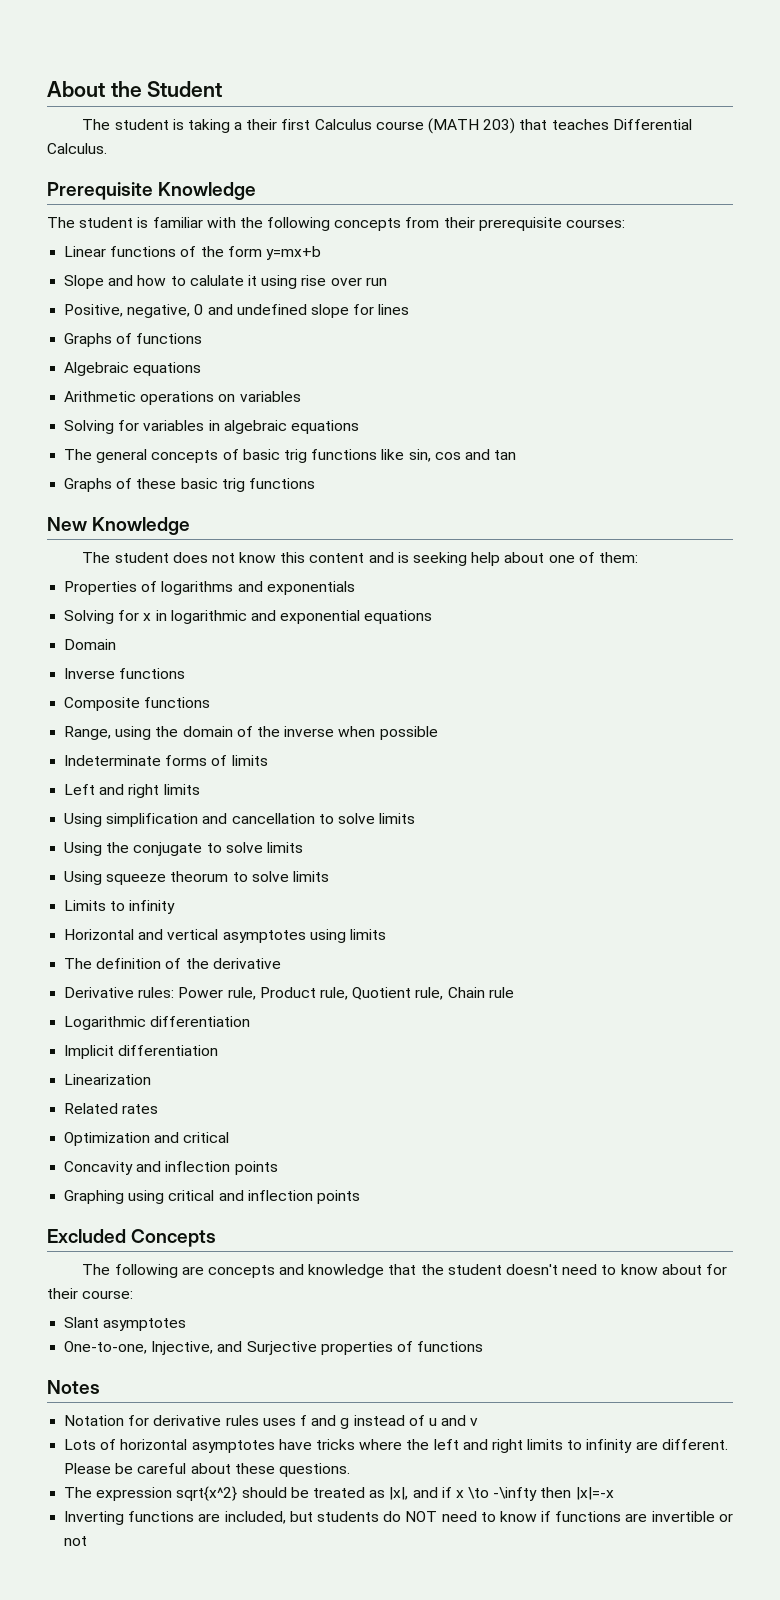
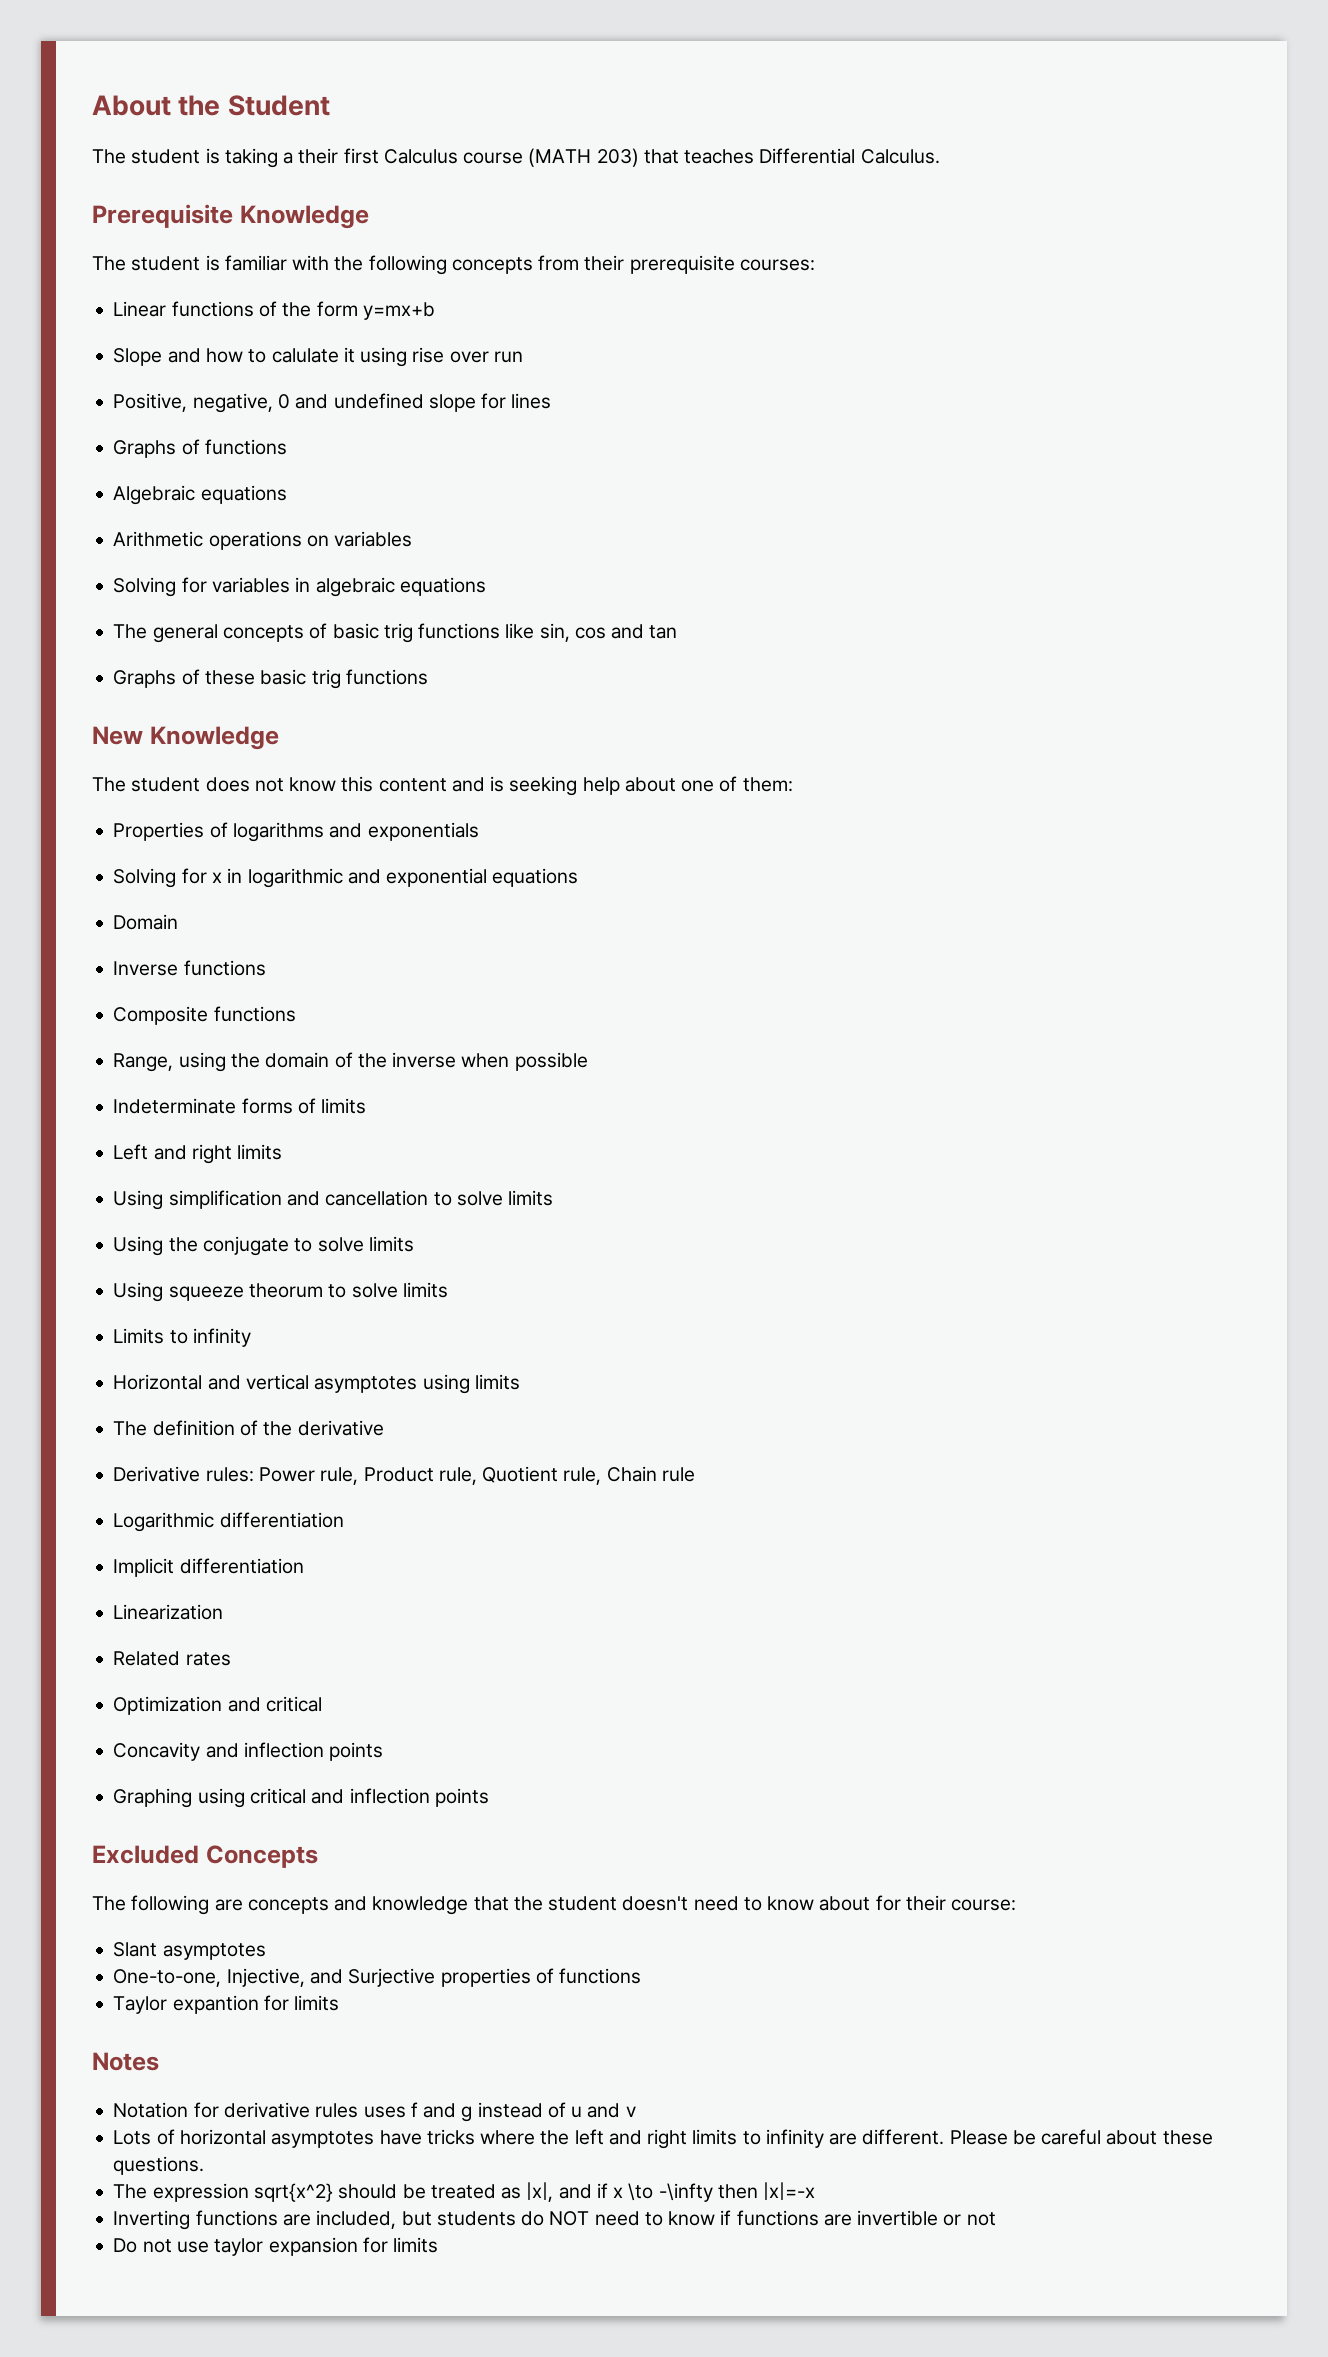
(484, 1346) none -> [113,1995,340,2014] // Taylor expantion for limits
(88, 1541) none -> [113,2237,439,2256] // Do not use taylor expansion for limits

